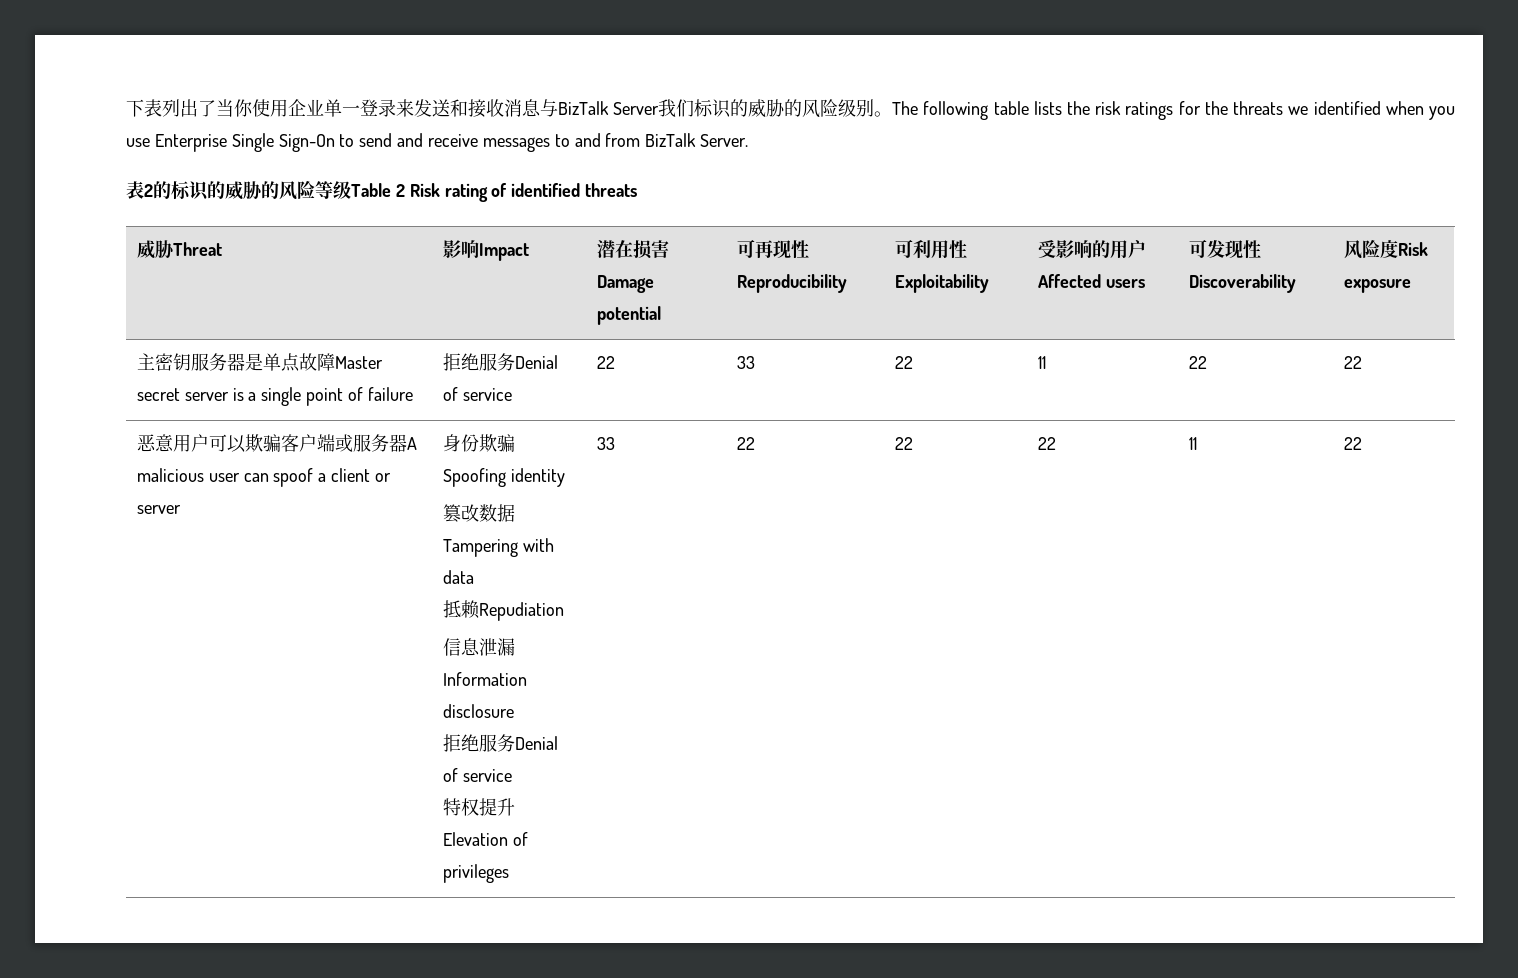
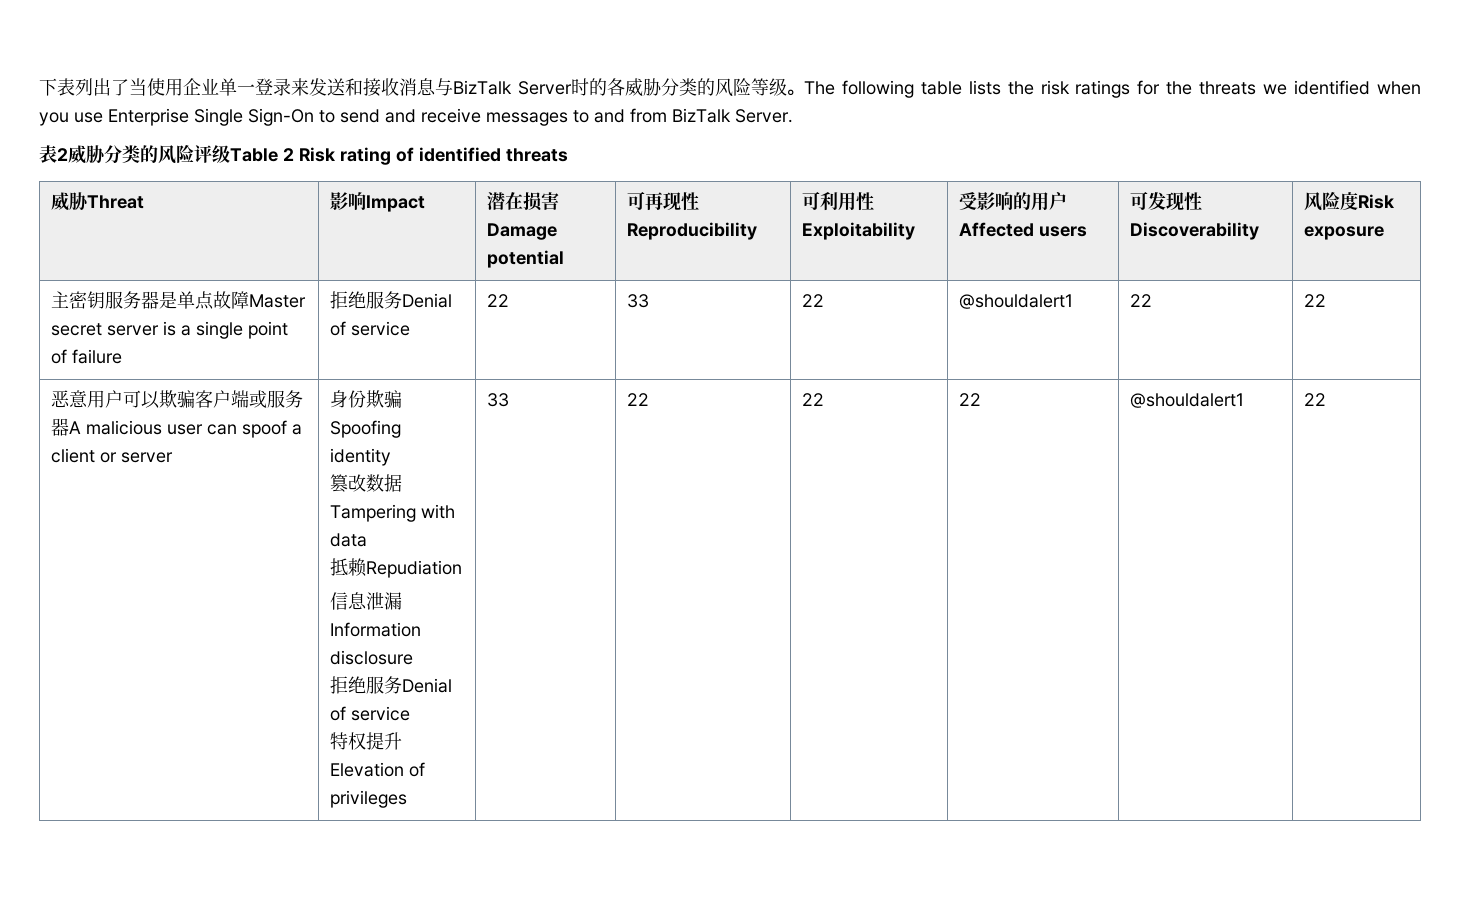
[234,99,253,117] 你 -> (147, 87) none
[658,99,875,118] 我们标识的威胁的风险级别 -> [570,78,787,97] 时的各威胁分类的风险等级
[153,180,333,201] 的标识的威胁的风险等 -> [68,144,212,164] 威胁分类的风险评
[1037,356,1046,369] 11 -> [959,294,1074,309] @shouldalert1
[1188,437,1197,450] 11 -> [1130,393,1245,408] @shouldalert1

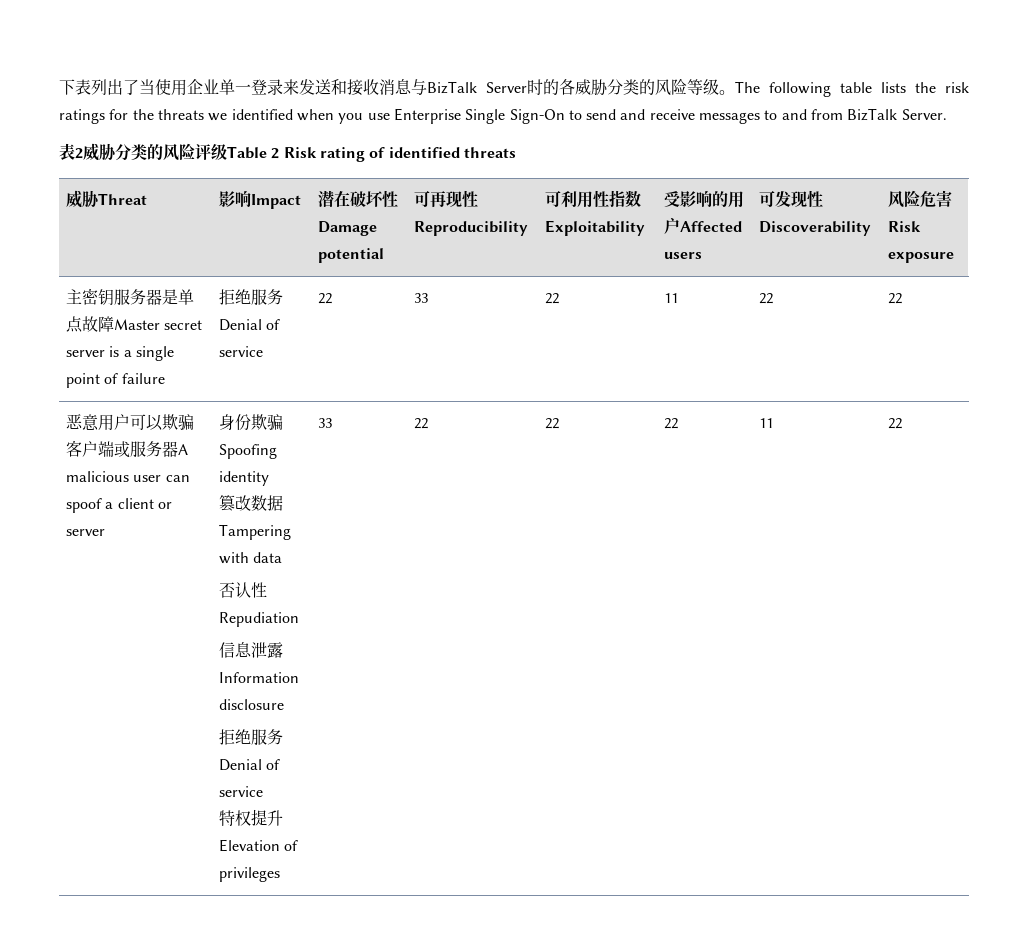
[523,192,560,211] 损害 -> [349,190,398,207] 破坏性
(875, 201) none -> [608,190,641,208] 指数
[1340,192,1359,210] 度 -> [919,190,952,207] 危害
[959,294,1074,309] @shouldalert1 -> [663,293,678,303] 11
[330,558,368,577] 抵赖 -> [218,582,267,598] 否认性
[384,592,403,610] 漏 -> [266,642,283,658] 露
[1130,393,1245,408] @shouldalert1 -> [758,418,773,428] 11

